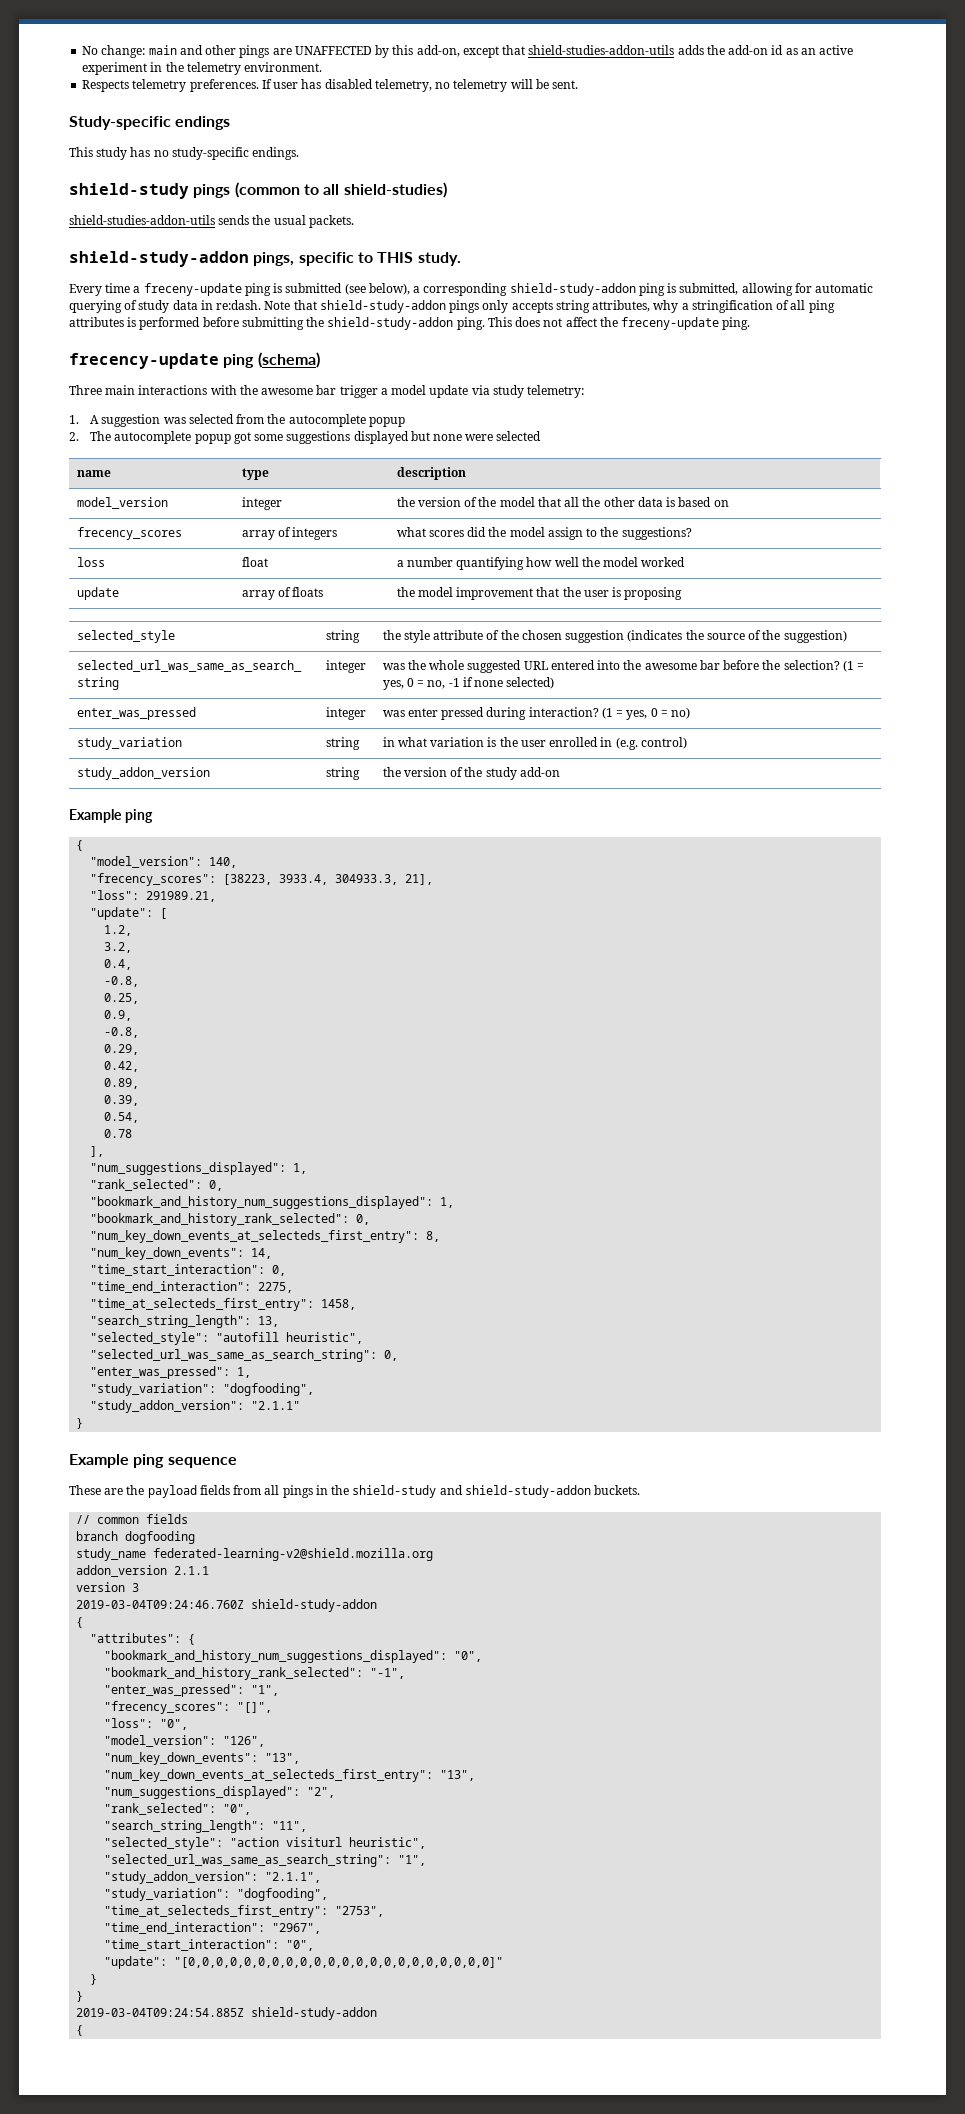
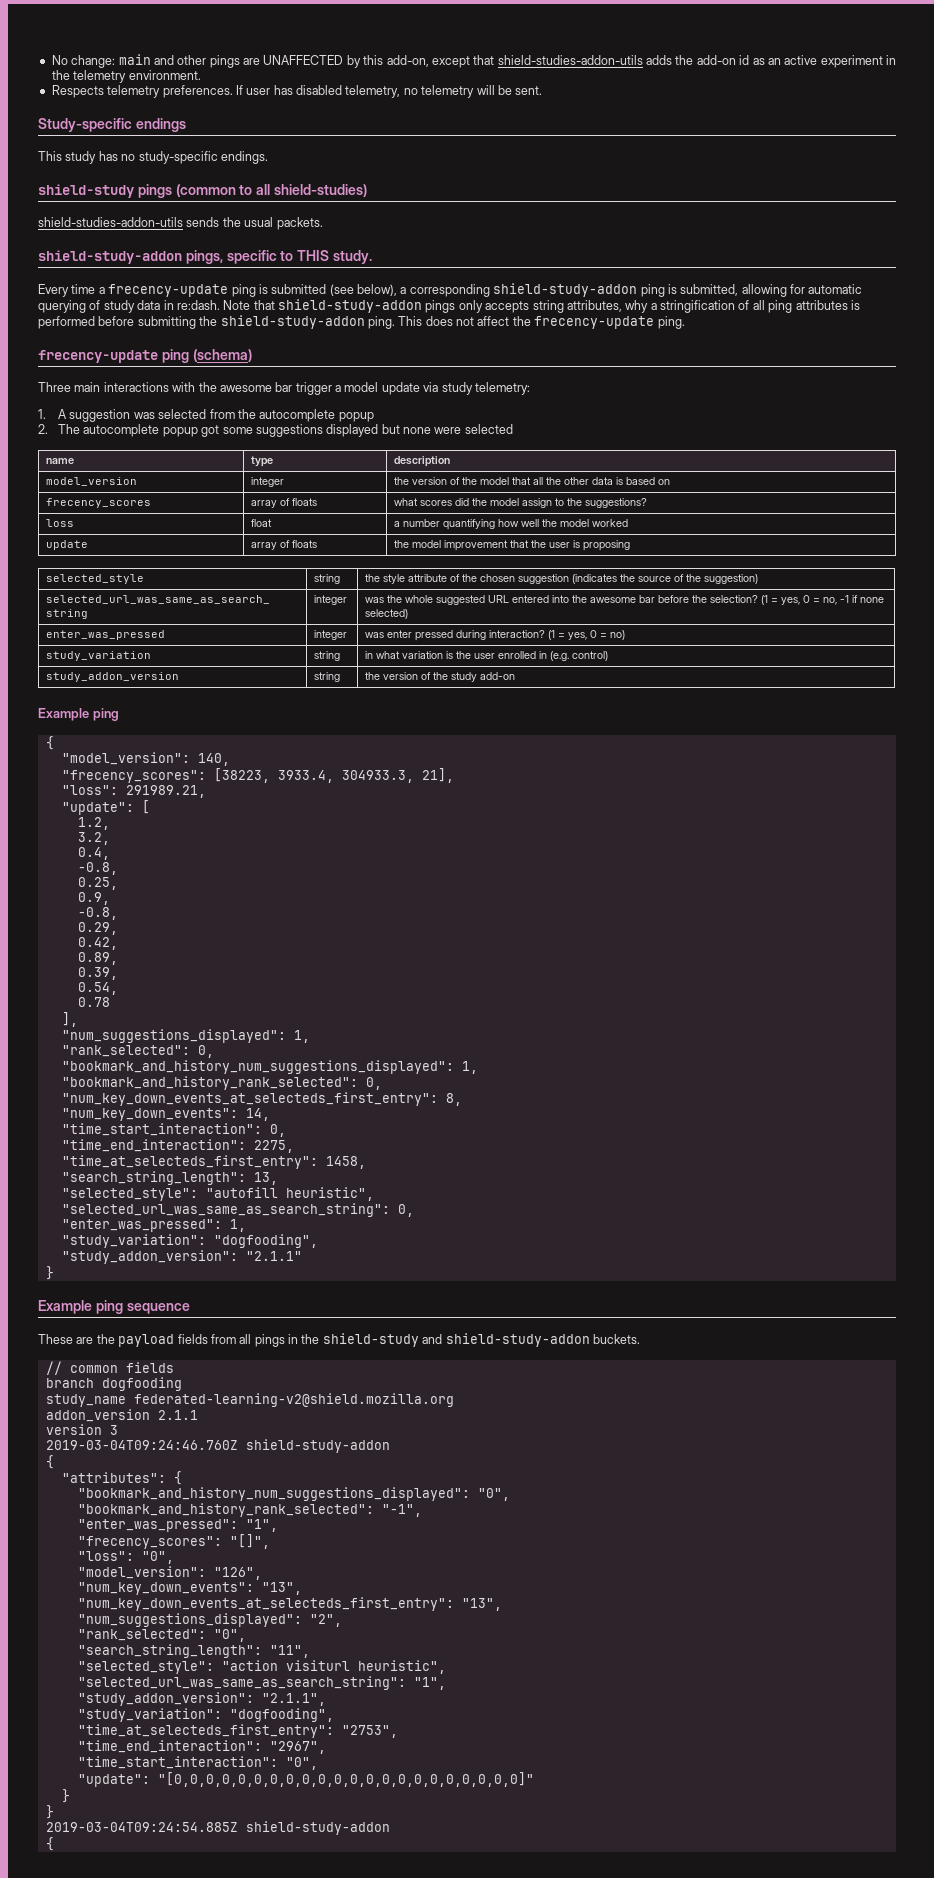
[143,283,242,296] freceny-update -> [108,284,229,297] frecency-update
[621,317,720,330] freceny-update -> [534,316,655,329] frecency-update
[292,527,338,540] integers -> [292,498,318,506] floats

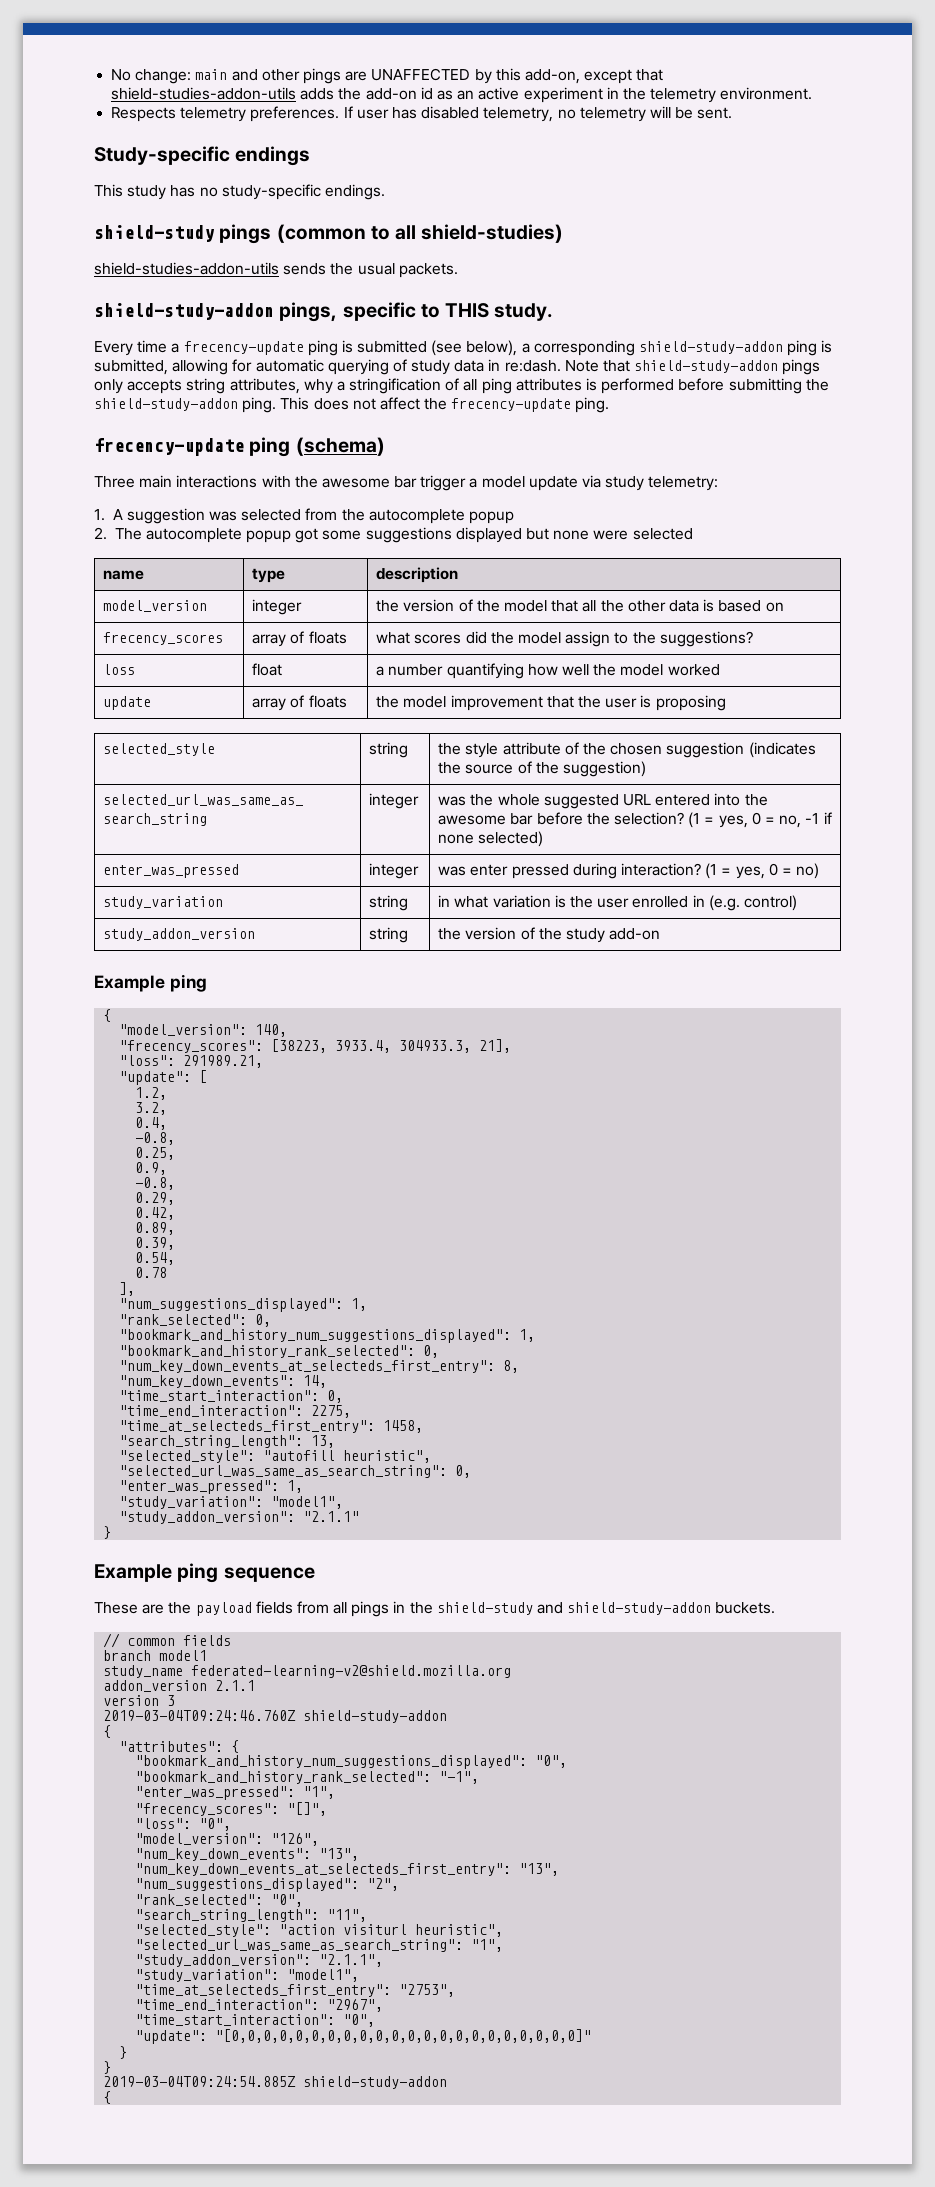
[213,1234,318,1248] "dogfooding", -> [271,1496,344,1509] "model1",
[101,1377,182,1391] dogfooding -> [159,1650,208,1661] model1
[229,1708,334,1722] "dogfooding", -> [287,1969,360,1982] "model1",

